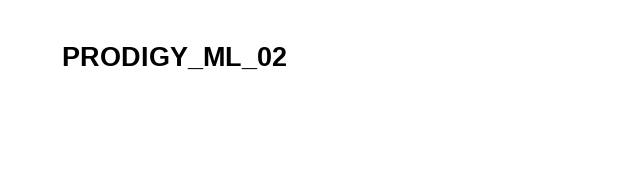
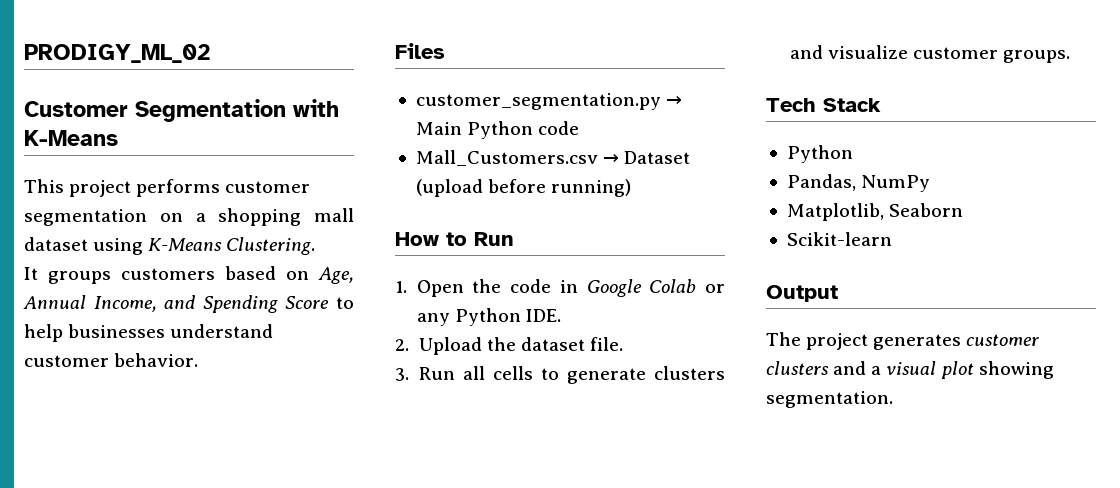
(287, 58) none -> [24,99,339,122] [24,130,118,146] [24,179,311,197] [24,208,354,226] [24,237,316,255] [24,266,354,284] [23,295,355,313] [24,324,274,342] [24,353,199,367] [395,43,445,59] [415,93,683,110] [415,121,580,139] [415,150,691,166] [415,179,632,197] [395,232,514,246] [395,279,725,297] [416,308,561,326] [395,337,623,355] [395,366,725,384] [789,45,1070,63] [766,98,881,112] [786,145,853,163] [786,174,931,192] [786,203,964,221] [786,232,892,246] [766,285,838,302] [766,332,1040,350] [766,361,1054,379] [766,391,893,408] // Customer Segmentation with K-Means // This project performs customer segmentation on a shopping mall dataset using K-Means Clustering. // It groups customers based on Age, Annual Income, and Spending Score to help businesses understand customer behavior. // Files // customer_segmentation.py → Main Python code // Mall_Customers.csv → Dataset (upload before running) // How to Run // 1. Open the code in Google Colab or any Python IDE. // 2. Upload the dataset file. // 3. Run all cells to generate clusters and visualize customer groups. // Tech Stack // Python // Pandas, NumPy // Matplotlib, Seaborn // Scikit-learn // Output // The project generates customer clusters and a visual plot showing segmentation.

